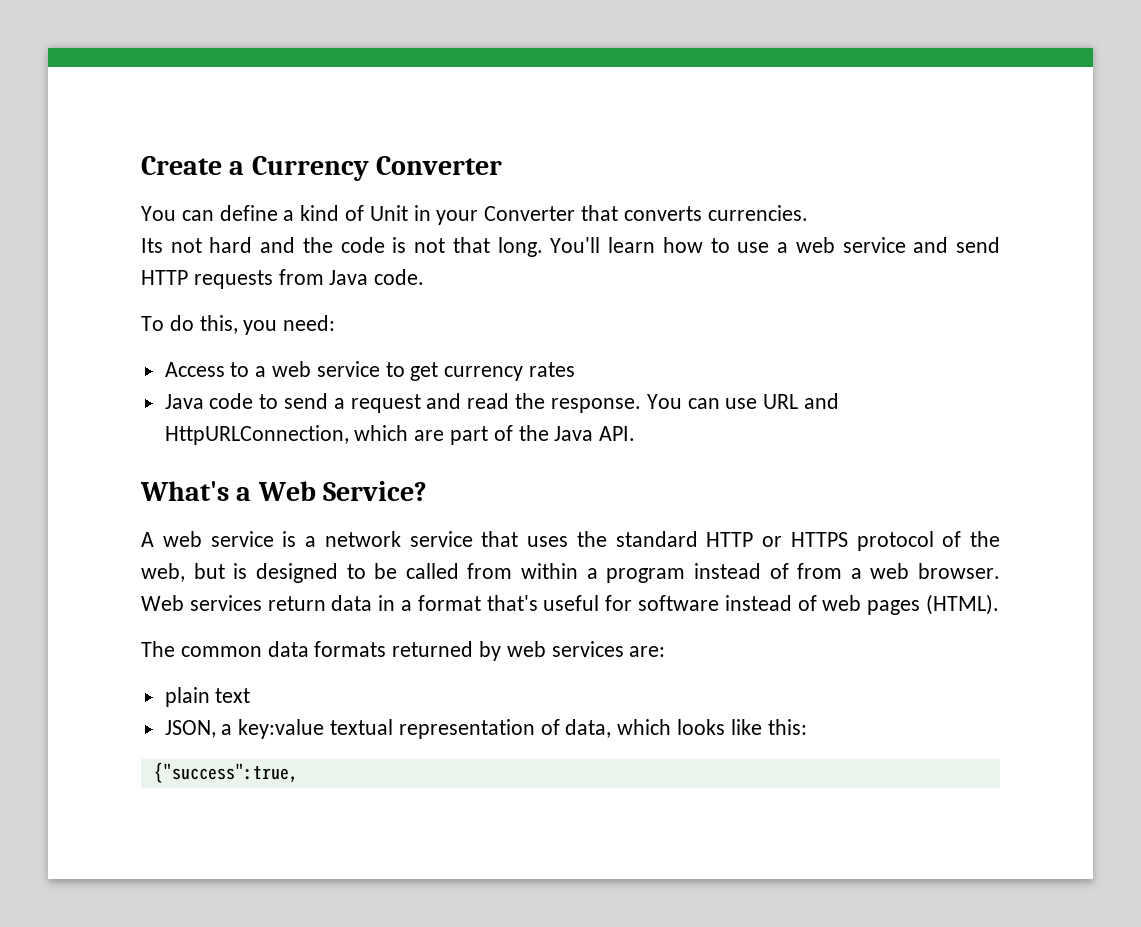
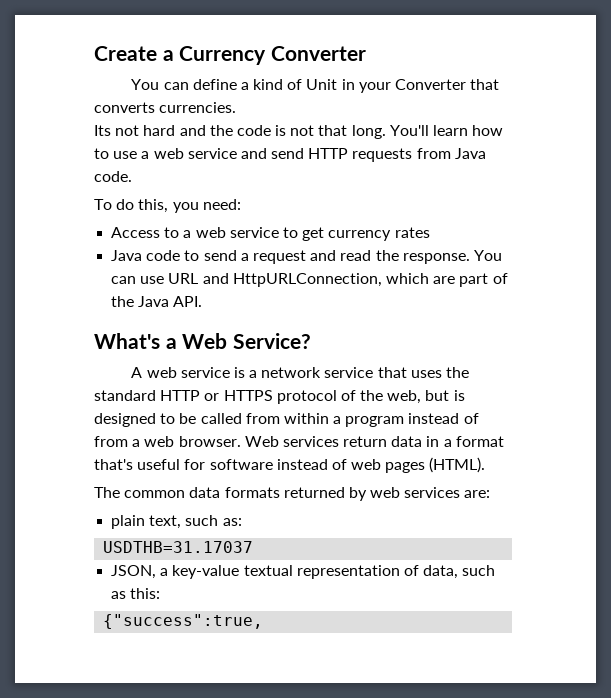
[215,688,251,703] text -> [149,515,242,529] [103,541,254,553] text, such as: // USDTHB=31.17037
[238,719,325,739] key:value -> [172,565,240,579] key-value
[617,719,762,735] which looks like -> [462,565,496,576] [111,591,127,599] such as

